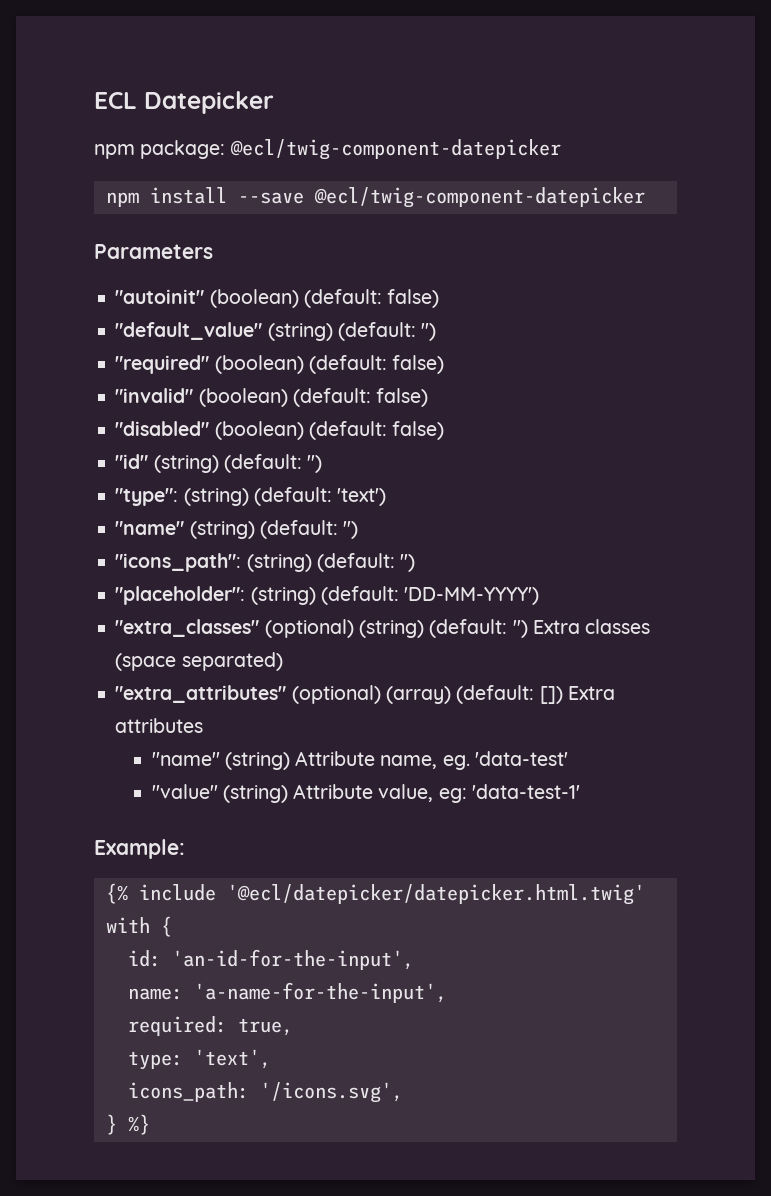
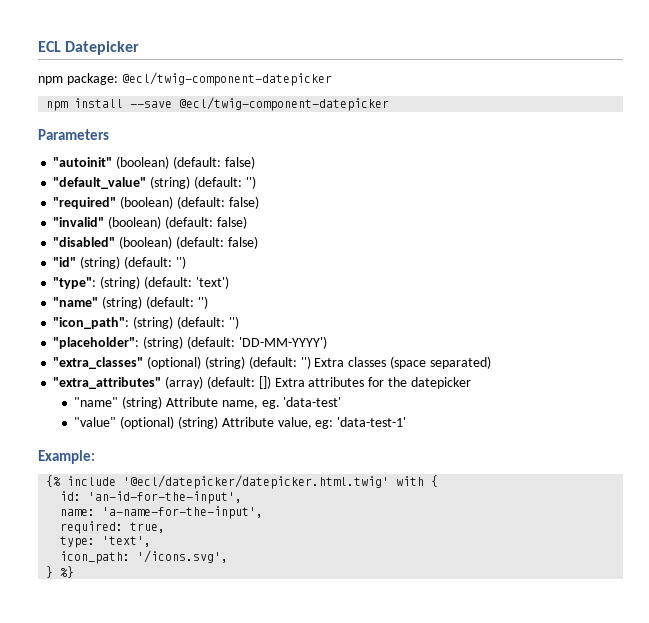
[115,553,242,572] "icons_path": -> [53,317,130,329] "icon_path":
[291,685,381,704] (optional) -> (162, 383) none
(204, 725) none -> [368,377,471,389] for the datepicker
(218, 791) none -> [120,416,175,429] (optional)
[127,1082,249,1102] icons_path: -> [60,551,131,564] icon_path:

